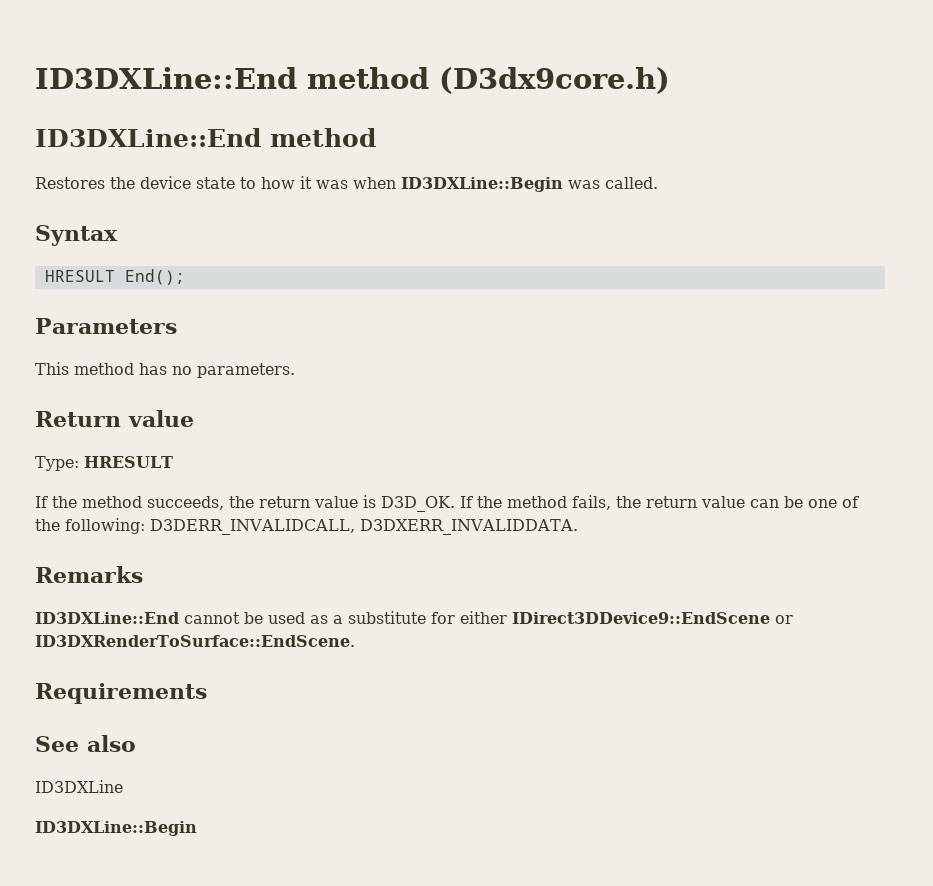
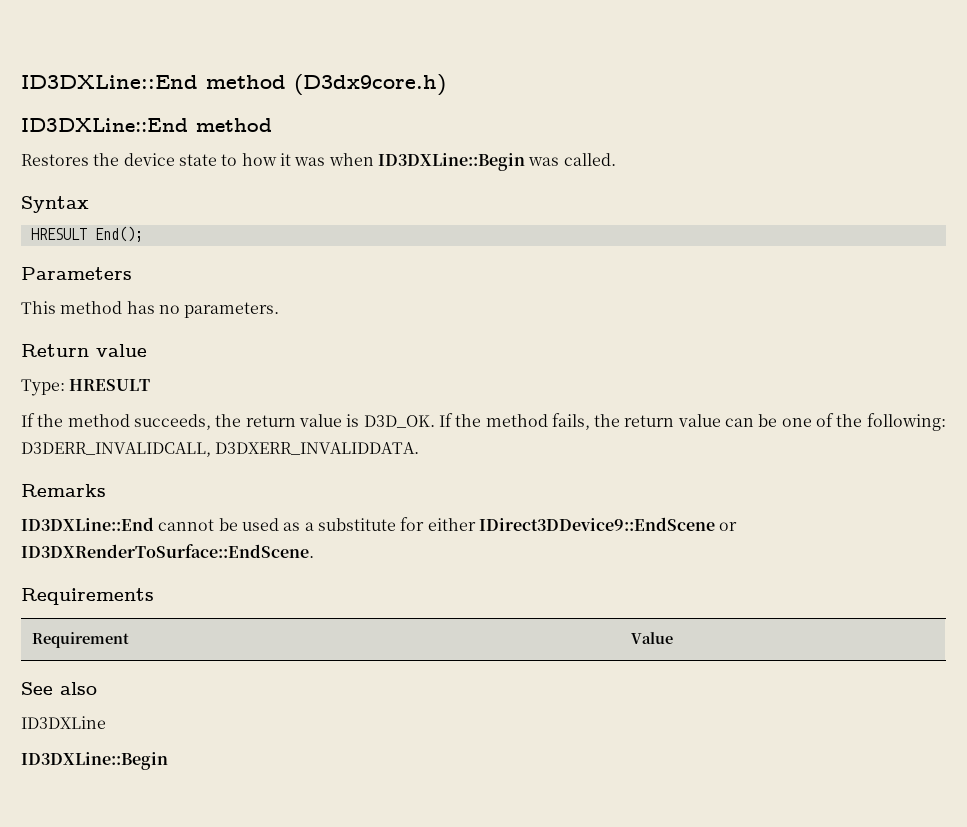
(207, 693) none -> [31,632,129,648] [630,632,673,644] // Requirement | Value

